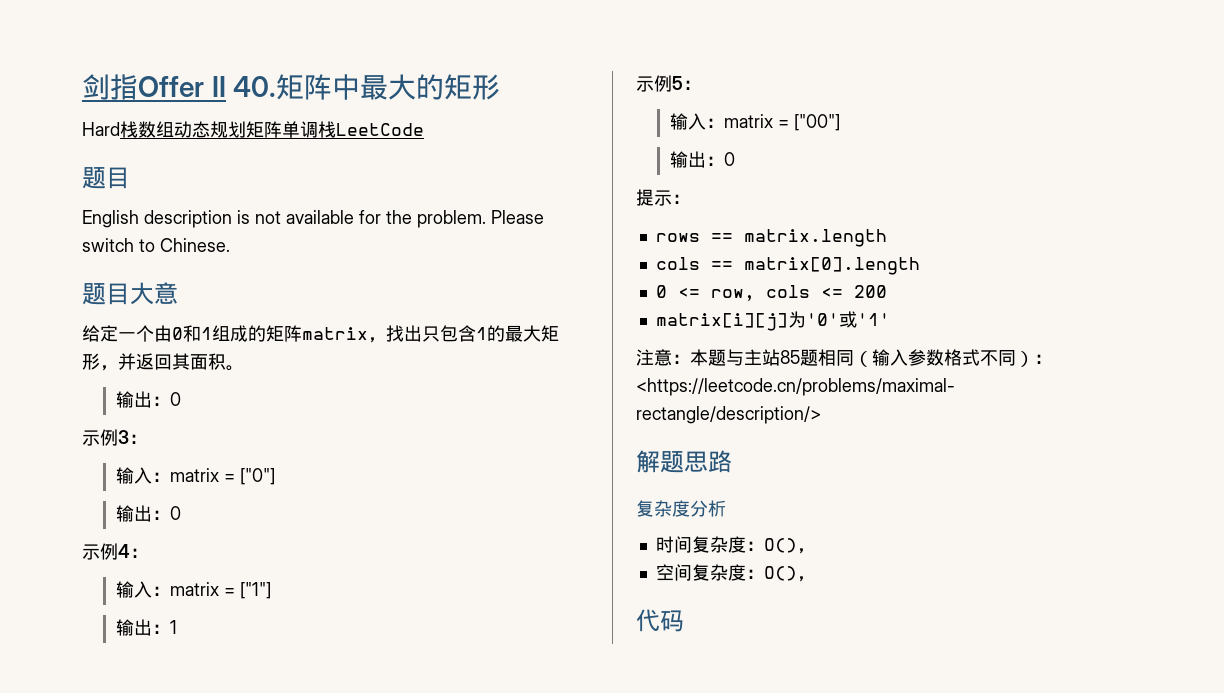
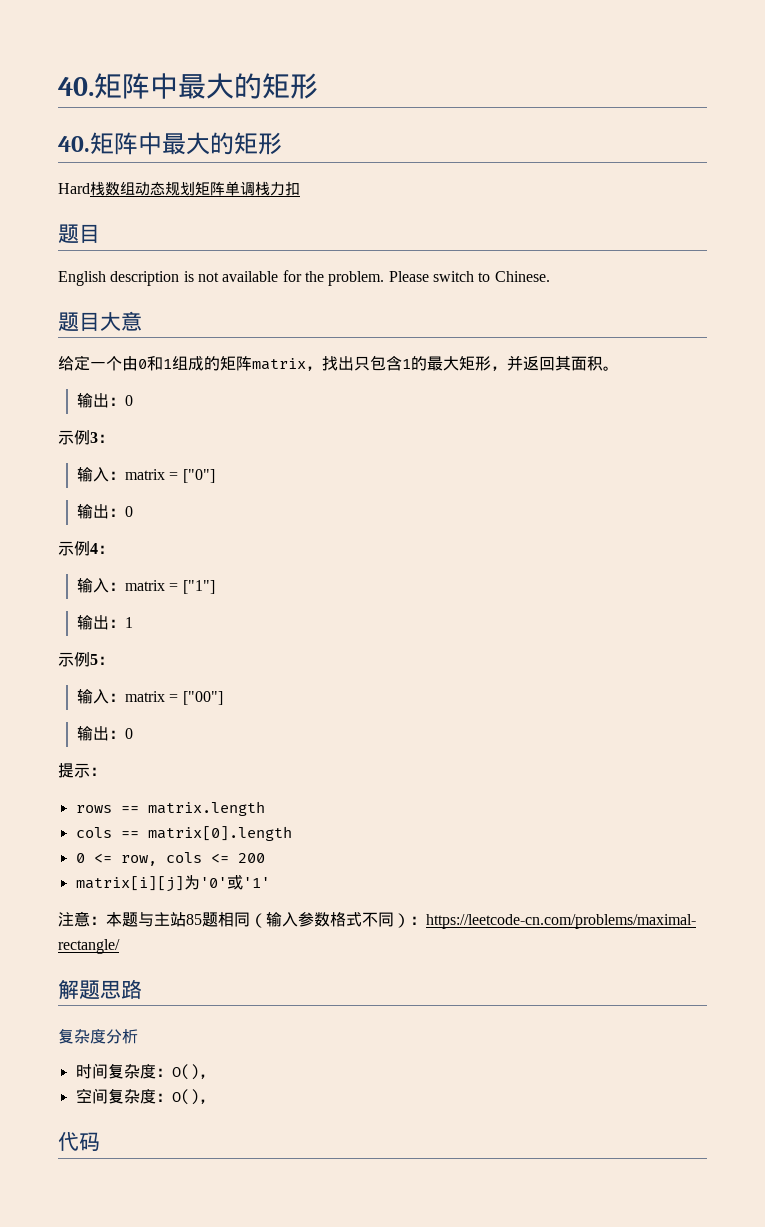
[82,74,226,100] 剑指Offer II -> [58,73,318,99] 40.矩阵中最大的矩形 //
[336,123,424,136] LeetCode -> [270,181,300,196] 力扣
[636,378,955,396] [636,406,821,424] <https://leetcode.cn/problems/maximal- rectangle/description/> -> [426,914,696,929] [58,939,120,954] https://leetcode-cn.com/problems/maximal- rectangle/

